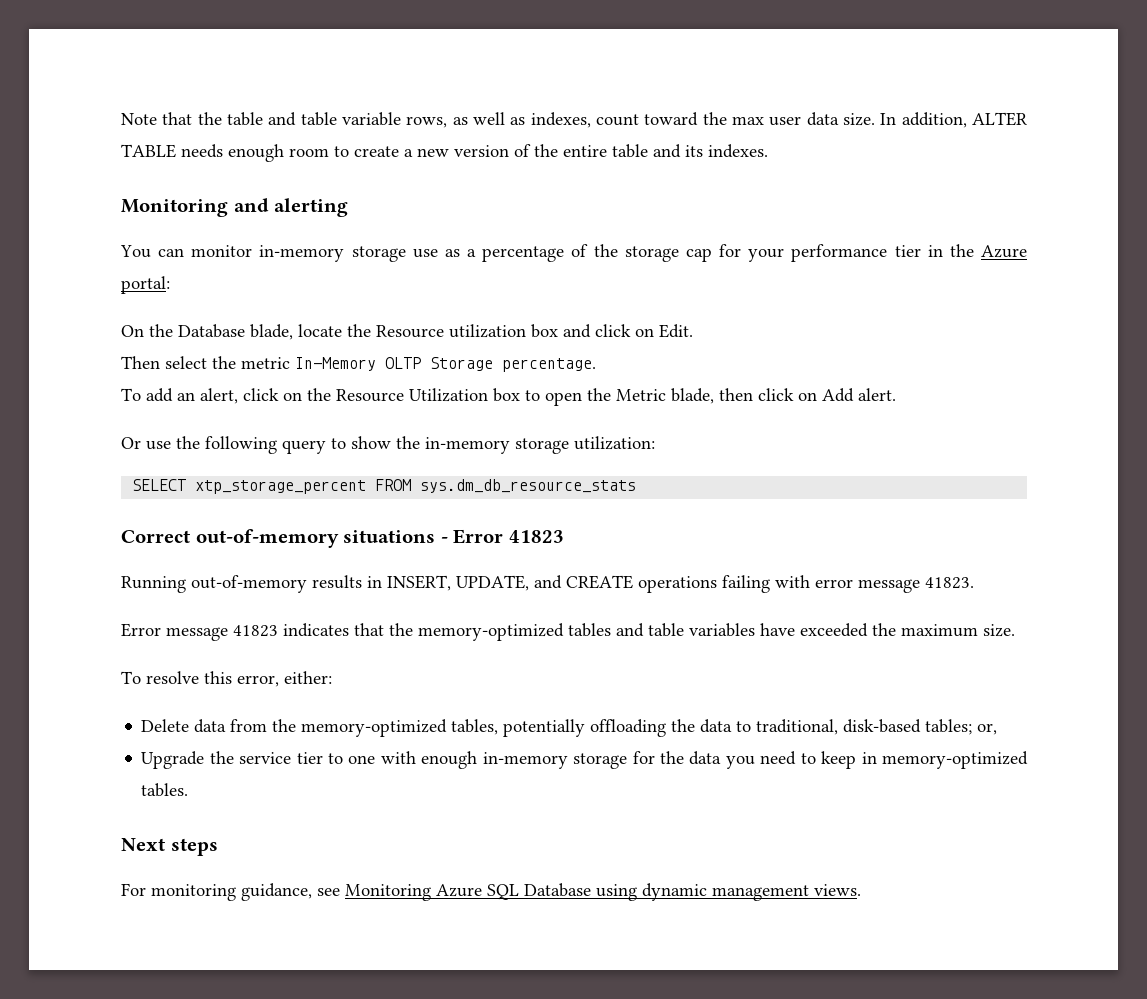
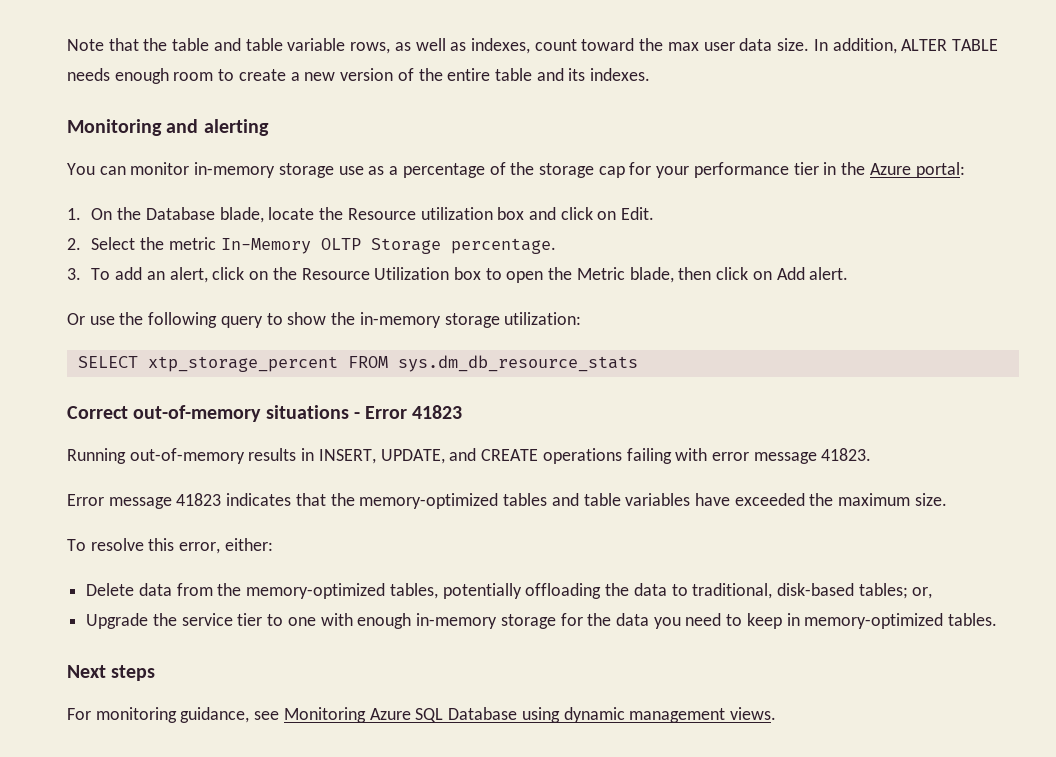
(170, 285) none -> [67,208,81,220] 1.
[121,356,207,369] Then select -> [67,237,136,250] 2. Select
(596, 365) none -> [67,268,81,280] 3.

